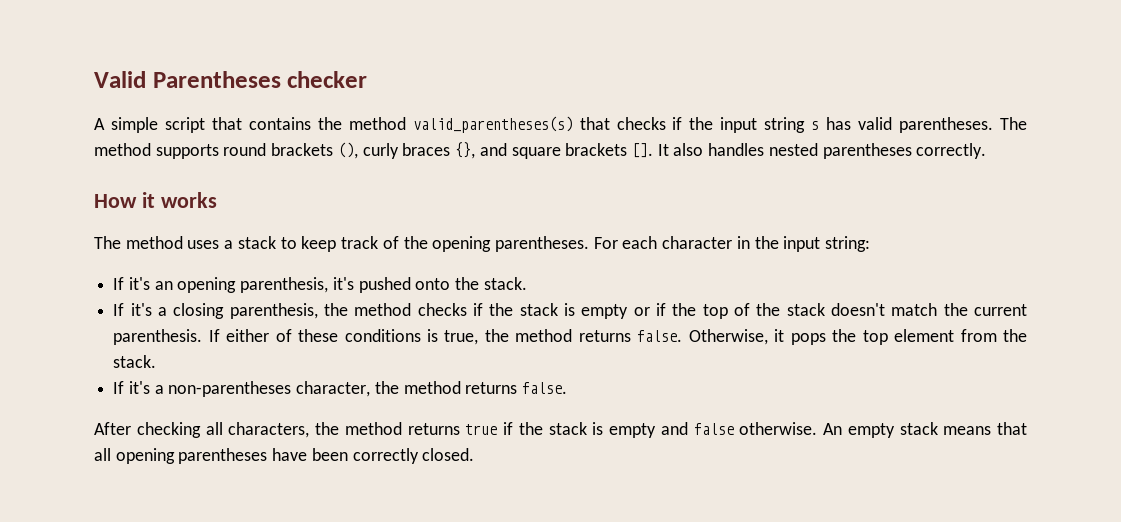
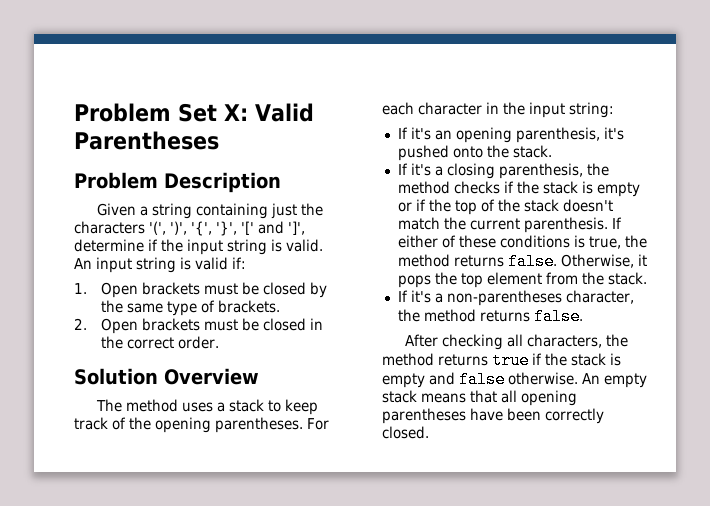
(94, 79) none -> [74,103,248,122] Problem Set X:
[287,71,368,88] [94,116,1028,133] [94,142,987,159] [94,192,217,208] checker // A simple script that contains the method valid_parentheses(s) that checks if the input string s has valid parentheses. The method supports round brackets (), curly braces {}, and square brackets []. It also handles nested parentheses correctly. // How it works -> [74,172,281,193] [96,203,323,219] [74,221,305,236] [74,239,323,255] [74,257,246,273] [74,282,327,298] [100,300,280,316] [74,318,323,334] [100,336,219,349] [74,368,259,385] // Problem Description // Given a string containing just the characters '(', ')', '{', '}', '[' and ']', determine if the input string is valid. An input string is valid if: // 1. Open brackets must be closed by the same type of brackets. // 2. Open brackets must be closed in the correct order. // Solution Overview

